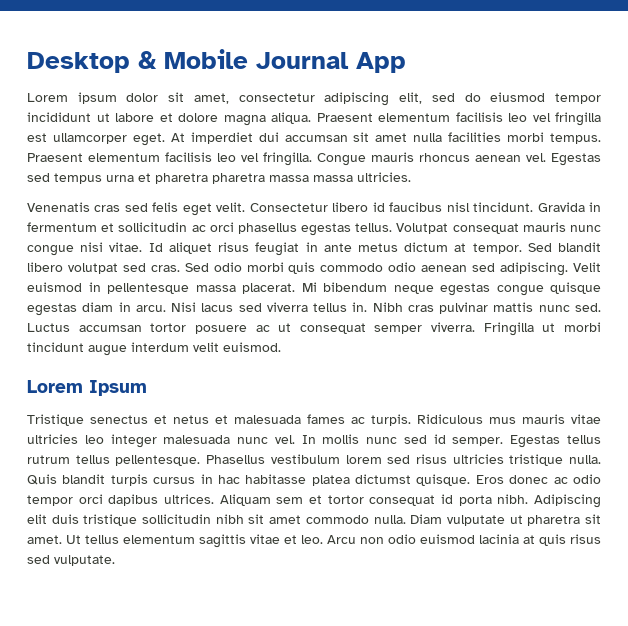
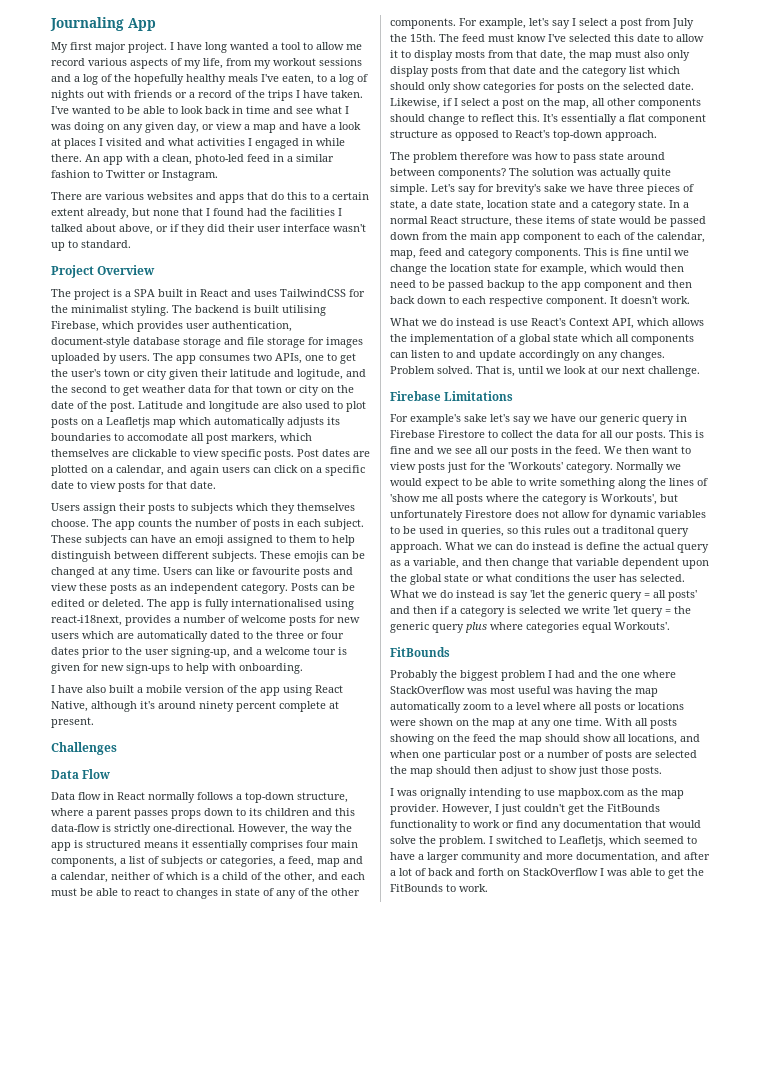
[27,49,406,73] [27,92,602,106] [27,112,601,126] [27,132,602,146] [27,152,601,166] [27,172,411,184] [27,202,601,216] [27,222,601,236] [27,242,602,256] [27,262,601,276] [27,282,601,296] [27,302,601,316] [27,322,601,336] [27,342,281,356] [27,380,147,396] [27,414,601,426] [27,434,601,448] [27,454,601,466] [27,474,601,486] [27,494,601,508] [27,514,601,526] [27,534,601,548] [27,555,115,566] Desktop & Mobile Journal App // Lorem ipsum dolor sit amet, consectetur adipiscing elit, sed do eiusmod tempor incididunt ut labore et dolore magna aliqua. Praesent elementum facilisis leo vel fringilla est ullamcorper eget. At imperdiet dui accumsan sit amet nulla facilities morbi tempus. Praesent elementum facilisis leo vel fringilla. Congue mauris rhoncus aenean vel. Egestas sed tempus urna et pharetra pharetra massa massa ultricies. // Venenatis cras sed felis eget velit. Consectetur libero id faucibus nisl tincidunt. Gravida in fermentum et sollicitudin ac orci phasellus egestas tellus. Volutpat consequat mauris nunc congue nisi vitae. Id aliquet risus feugiat in ante metus dictum at tempor. Sed blandit libero volutpat sed cras. Sed odio morbi quis commodo odio aenean sed adipiscing. Velit euismod in pellentesque massa placerat. Mi bibendum neque egestas congue quisque egestas diam in arcu. Nisi lacus sed viverra tellus in. Nibh cras pulvinar mattis nunc sed. Luctus accumsan tortor posuere ac ut consequat semper viverra. Fringilla ut morbi tincidunt augue interdum velit euismod. // Lorem Ipsum // Tristique senectus et netus et malesuada fames ac turpis. Ridiculous mus mauris vitae ultricies leo integer malesuada nunc vel. In mollis nunc sed id semper. Egestas tellus rutrum tellus pellentesque. Phasellus vestibulum lorem sed risus ultricies tristique nulla. Quis blandit turpis cursus in hac habitasse platea dictumst quisque. Eros donec ac odio tempor orci dapibus ultrices. Aliquam sem et tortor consequat id porta nibh. Adipiscing elit duis tristique sollicitudin nibh sit amet commodo nulla. Diam vulputate ut pharetra sit amet. Ut tellus elementum sagittis vitae et leo. Arcu non odio euismod lacinia at quis risus sed vulputate. -> [50,17,156,31] [51,42,362,53] [51,58,362,69] [51,74,368,85] [51,90,363,101] [51,106,349,114] [51,122,361,133] [51,138,345,149] [51,154,334,165] [51,170,218,181] [51,192,369,203] [51,208,342,219] [51,224,366,235] [51,240,131,251] [51,265,156,278] [51,289,365,300] [51,305,326,316] [51,321,292,332] [51,337,363,348] [51,353,356,364] [51,369,366,380] [51,385,354,396] [51,401,366,412] [51,417,340,428] [51,433,312,444] [51,449,370,460] [51,465,365,476] [51,481,216,492] [51,503,355,514] [51,519,364,530] [51,535,355,546] [51,551,365,562] [51,567,353,578] [51,583,355,594] [51,599,354,610] [51,615,360,626] [51,631,344,642] [51,647,347,658] [51,663,303,674] [51,685,343,696] [51,701,339,712] [51,717,94,728] [51,742,117,755] [51,769,111,779] [51,792,348,803] [51,808,355,819] [51,824,352,835] [51,840,358,851] [51,856,363,867] [51,872,365,883] [51,888,360,899] [390,18,694,29] [390,34,704,42] [390,50,690,61] [390,66,680,77] [390,82,694,93] [390,98,701,109] [390,114,706,125] [390,130,657,141] [390,152,665,163] [390,168,671,179] [390,184,694,195] [390,200,689,211] [390,216,706,227] [390,232,705,243] [390,248,689,259] [390,264,684,275] [390,280,692,291] [390,296,690,307] [390,318,704,329] [390,334,694,345] [390,350,665,361] [390,366,700,377] [390,391,514,401] [390,414,687,425] [390,430,704,441] [390,446,691,457] [390,462,681,473] [390,478,708,489] [390,494,678,505] [390,510,706,521] [390,526,689,537] [390,542,709,553] [390,558,709,569] [390,574,685,585] [390,590,697,601] [390,606,691,617] [390,622,670,633] [390,647,450,657] [390,670,676,681] [390,686,658,697] [390,702,684,713] [390,718,677,729] [390,734,700,745] [390,750,697,761] [390,766,662,777] [390,788,684,799] [390,804,660,815] [390,820,701,831] [390,836,697,847] [390,852,710,863] [390,868,704,879] [390,884,488,892] Journaling App // My first major project. I have long wanted a tool to allow me record various aspects of my life, from my workout sessions and a log of the hopefully healthy meals I've eaten, to a log of nights out with friends or a record of the trips I have taken. I've wanted to be able to look back in time and see what I was doing on any given day, or view a map and have a look at places I visited and what activities I engaged in while there. An app with a clean, photo-led feed in a similar fashion to Twitter or Instagram. // There are various websites and apps that do this to a certain extent already, but none that I found had the facilities I talked about above, or if they did their user interface wasn't up to standard. // Project Overview // The project is a SPA built in React and uses TailwindCSS for the minimalist styling. The backend is built utilising Firebase, which provides user authentication, document-style database storage and file storage for images uploaded by users. The app consumes two APIs, one to get the user's town or city given their latitude and logitude, and the second to get weather data for that town or city on the date of the post. Latitude and longitude are also used to plot posts on a Leafletjs map which automatically adjusts its boundaries to accomodate all post markers, which themselves are clickable to view specific posts. Post dates are plotted on a calendar, and again users can click on a specific date to view posts for that date. // Users assign their posts to subjects which they themselves choose. The app counts the number of posts in each subject. These subjects can have an emoji assigned to them to help distinguish between different subjects. These emojis can be changed at any time. Users can like or favourite posts and view these posts as an independent category. Posts can be edited or deleted. The app is fully internationalised using react-i18next, provides a number of welcome posts for new users which are automatically dated to the three or four dates prior to the user signing-up, and a welcome tour is given for new sign-ups to help with onboarding. // I have also built a mobile version of the app using React Native, although it's around ninety percent complete at present. // Challenges // Data Flow // Data flow in React normally follows a top-down structure, where a parent passes props down to its children and this data-flow is strictly one-directional. However, the way the app is structured means it essentially comprises four main components, a list of subjects or categories, a feed, map and a calendar, neither of which is a child of the other, and each must be able to react to changes in state of any of the other components. For example, let's say I select a post from July the 15th. The feed must know I've selected this date to allow it to display mosts from that date, the map must also only display posts from that date and the category list which should only show categories for posts on the selected date. Likewise, if I select a post on the map, all other components should change to reflect this. It's essentially a flat component structure as opposed to React's top-down approach. // The problem therefore was how to pass state around between components? The solution was actually quite simple. Let's say for brevity's sake we have three pieces of state, a date state, location state and a category state. In a normal React structure, these items of state would be passed down from the main app component to each of the calendar, map, feed and category components. This is fine until we change the location state for example, which would then need to be passed backup to the app component and then back down to each respective component. It doesn't work. // What we do instead is use React's Context API, which allows the implementation of a global state which all components can listen to and update accordingly on any changes. Problem solved. That is, until we look at our next challenge. // Firebase Limitations // For example's sake let's say we have our generic query in Firebase Firestore to collect the data for all our posts. This is fine and we see all our posts in the feed. We then want to view posts just for the 'Workouts' category. Normally we would expect to be able to write something along the lines of 'show me all posts where the category is Workouts', but unfortunately Firestore does not allow for dynamic variables to be used in queries, so this rules out a traditonal query approach. What we can do instead is define the actual query as a variable, and then change that variable dependent upon the global state or what conditions the user has selected. What we do instead is say 'let the generic query = all posts' and then if a category is selected we write 'let query = the generic query plus where categories equal Workouts'. // FitBounds // Probably the biggest problem I had and the one where StackOverflow was most useful was having the map automatically zoom to a level where all posts or locations were shown on the map at any one time. With all posts showing on the feed the map should show all locations, and when one particular post or a number of posts are selected the map should then adjust to show just those posts. // I was orignally intending to use mapbox.com as the map provider. However, I just couldn't get the FitBounds functionality to work or find any documentation that would solve the problem. I switched to Leafletjs, which seemed to have a larger community and more documentation, and after a lot of back and forth on StackOverflow I was able to get the FitBounds to work.

